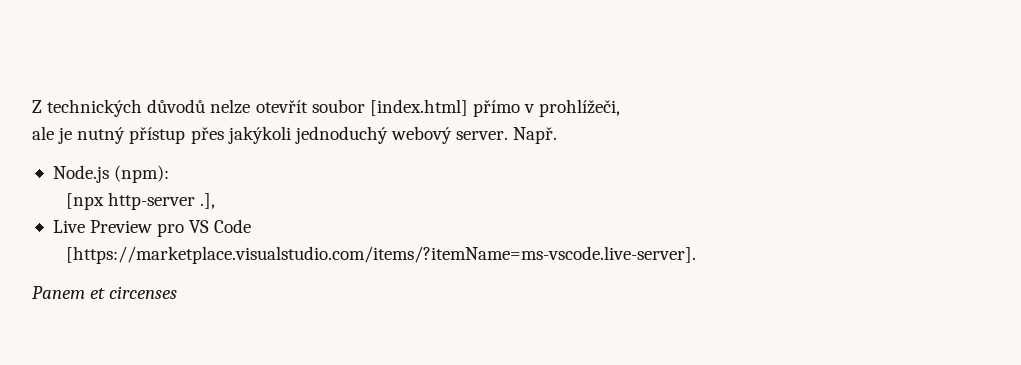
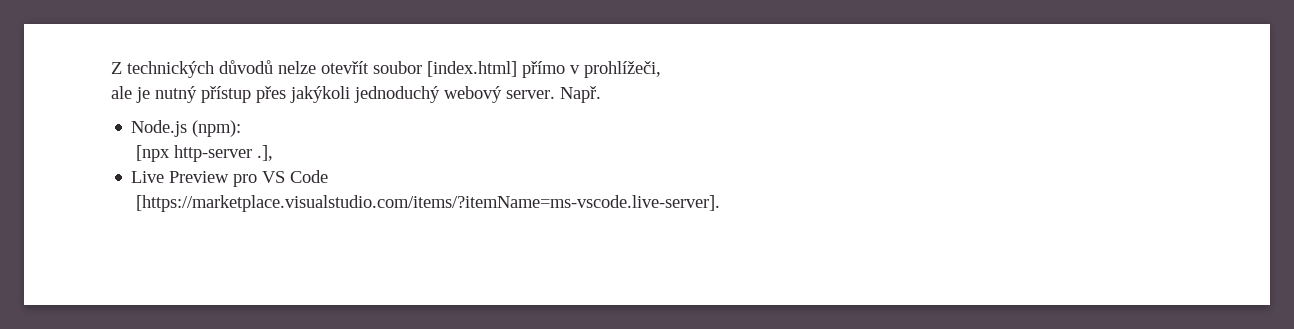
[32,286,178,299] // Panem et circenses -> (720, 203) none

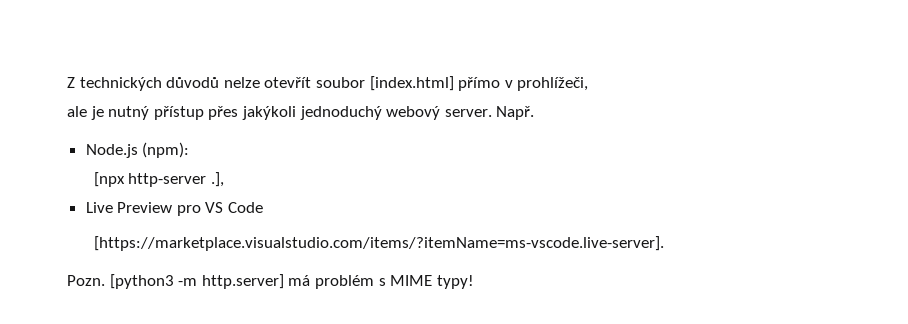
(720, 203) none -> [67,274,474,289] // Pozn. [python3 -m http.server] má problém s MIME typy!

